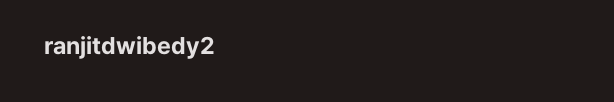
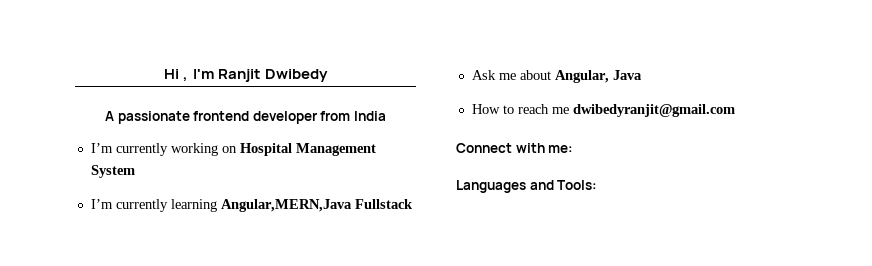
[44,36,215,59] ranjitdwibedy2 -> [164,69,328,82] [104,111,387,124] [90,143,376,156] [90,165,135,178] [90,199,413,212] [471,70,642,83] [471,104,735,117] [456,143,574,153] [456,180,598,193] Hi , I'm Ranjit Dwibedy // A passionate frontend developer from India // I’m currently working on Hospital Management System // I’m currently learning Angular,MERN,Java Fullstack // Ask me about Angular, Java // How to reach me dwibedyranjit@gmail.com // Connect with me: // Languages and Tools:

